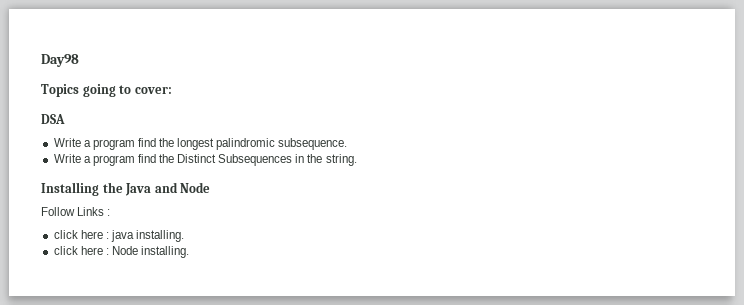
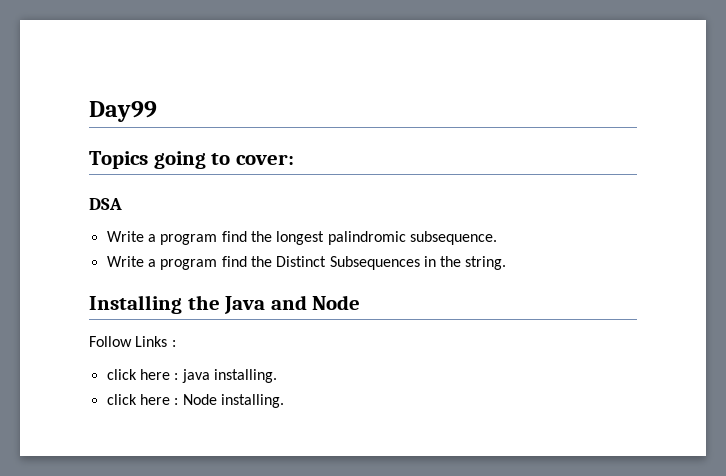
[41,54,79,67] Day98 -> [89,101,157,122] Day99

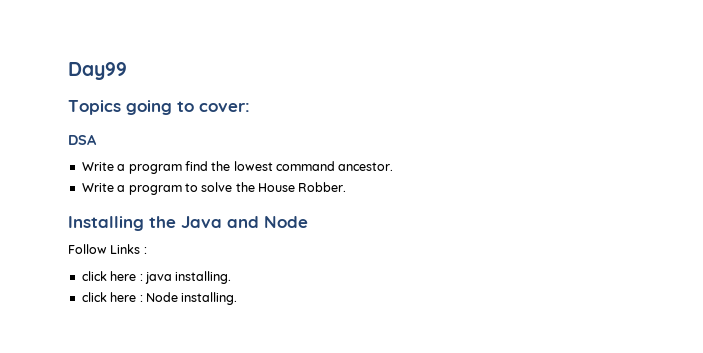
[276,231,497,245] [106,256,507,270] longest palindromic subsequence. // Write a program find the Distinct Subsequences in the string. -> [233,161,394,171] [81,182,347,195] lowest command ancestor. // Write a program to solve the House Robber.

